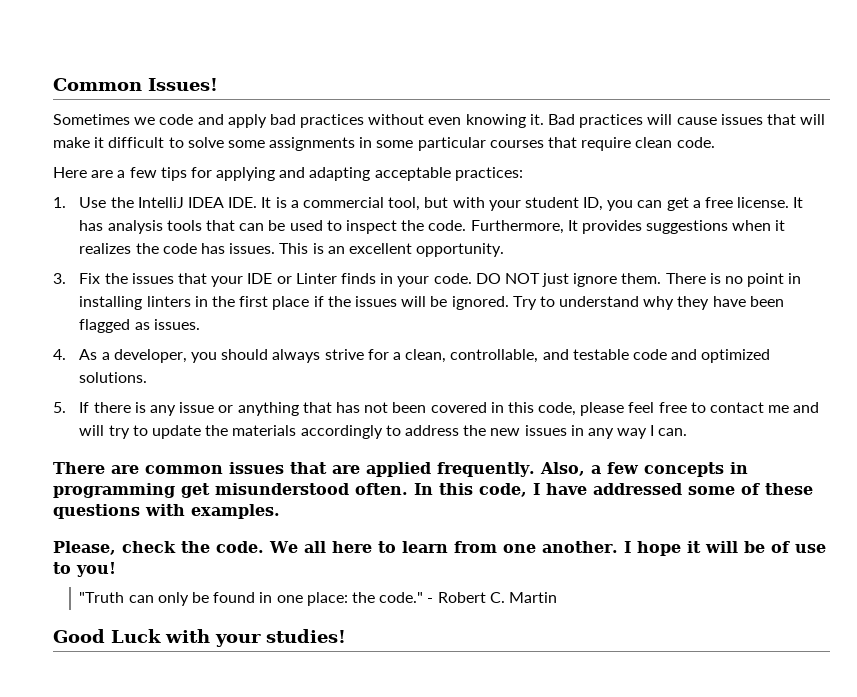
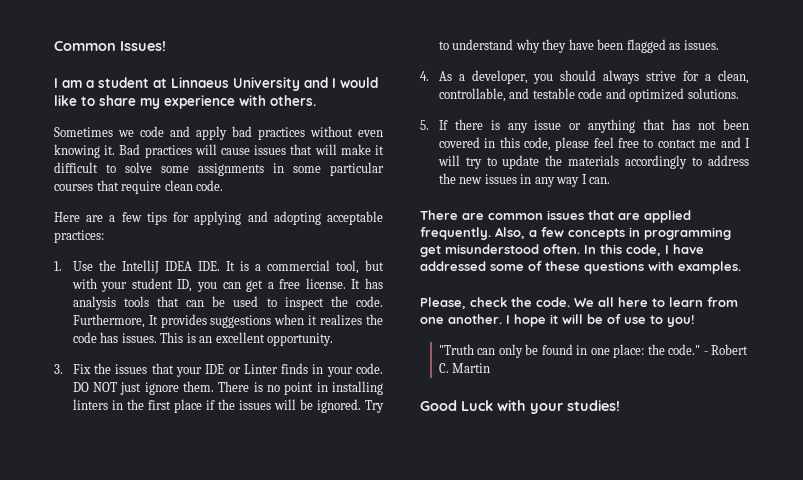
(218, 84) none -> [54,77,378,91] [54,95,316,109] // I am a student at Linnaeus University and I would like to share my experience with others.
[309,167,371,181] adapting -> [273,211,321,225] adopting
(820, 407) none -> [744,138,750,148] I

